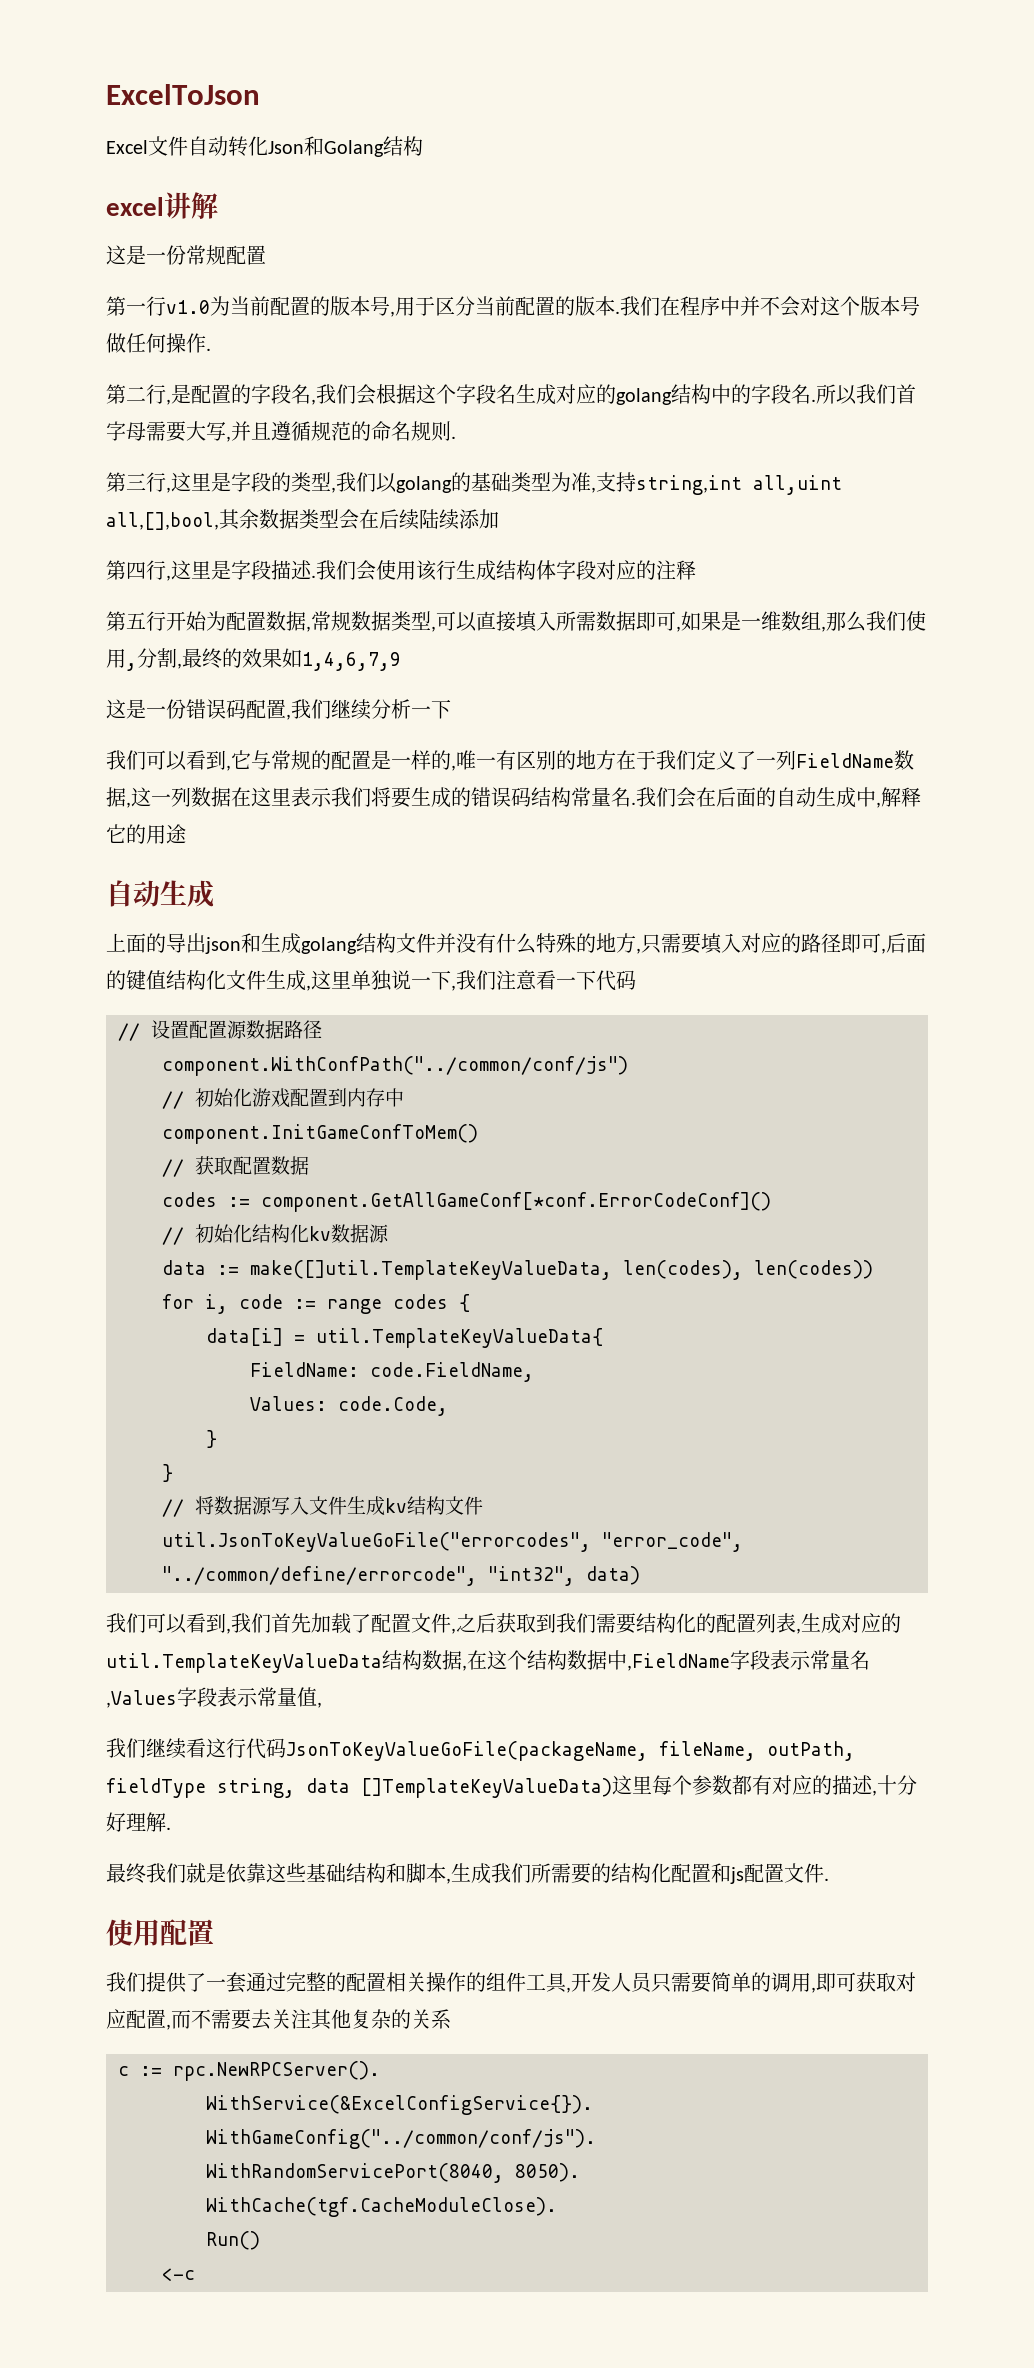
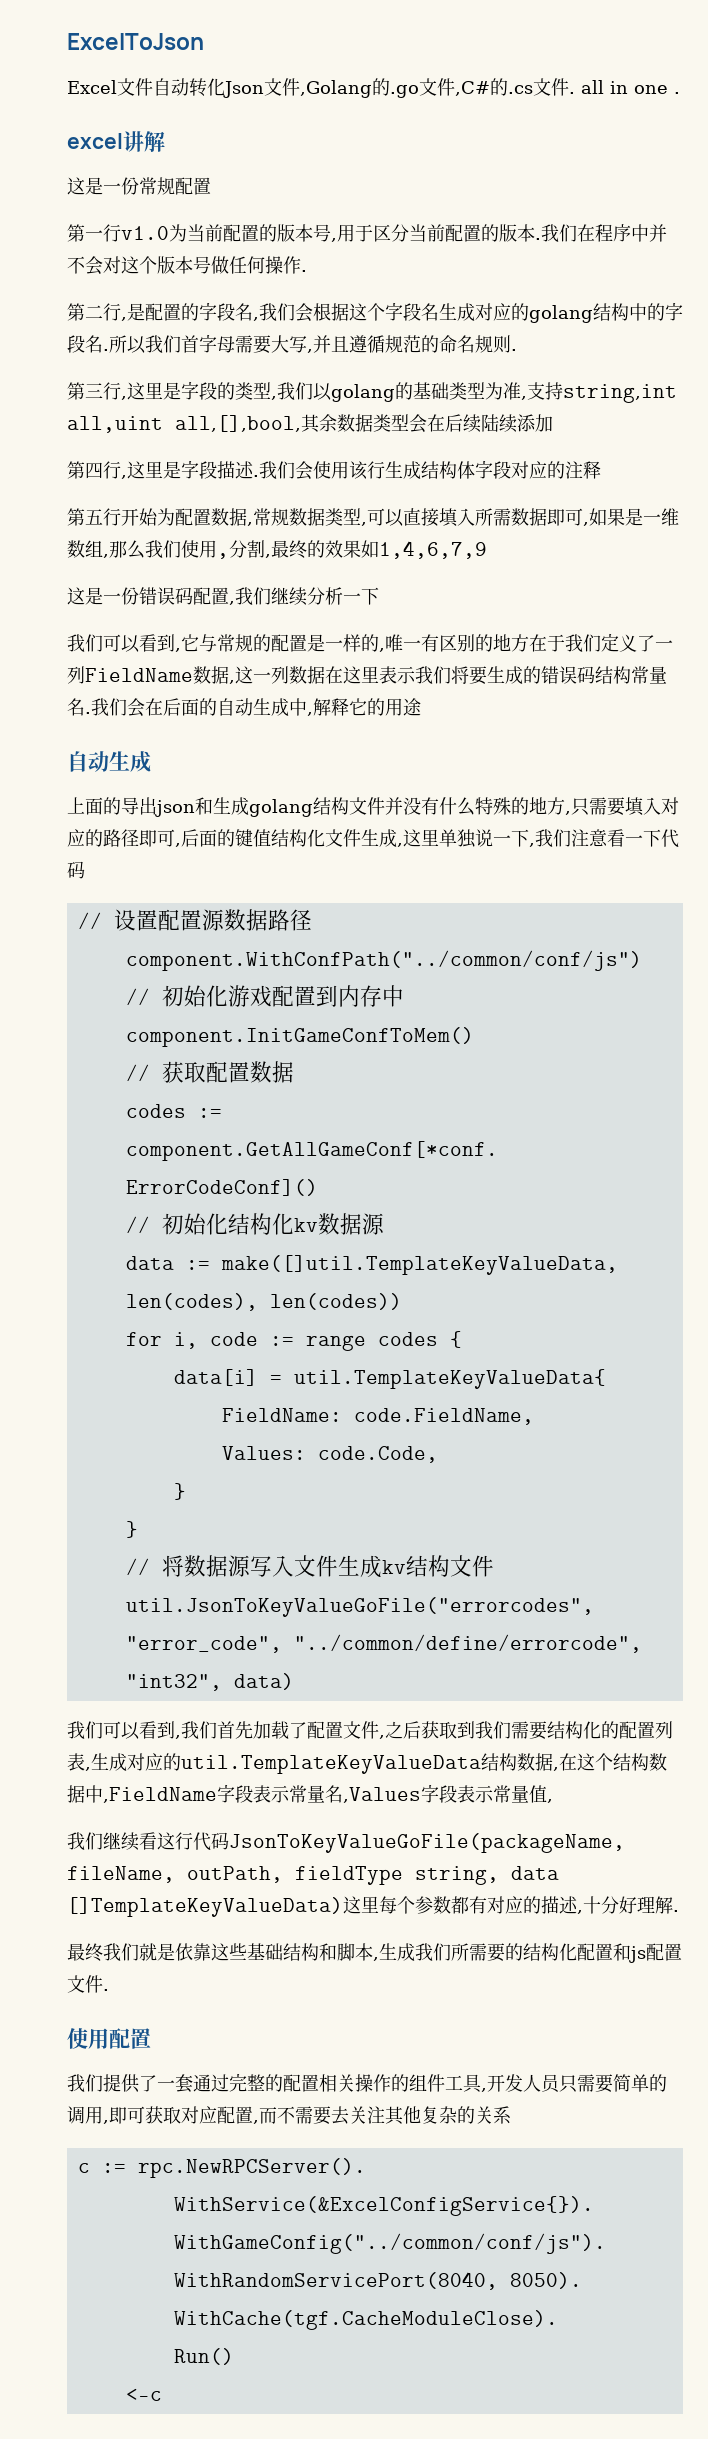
[304,136,423,157] 和Golang结构 -> [264,78,680,98] 文件,Golang的.go文件,C#的.cs文件. all in one .

